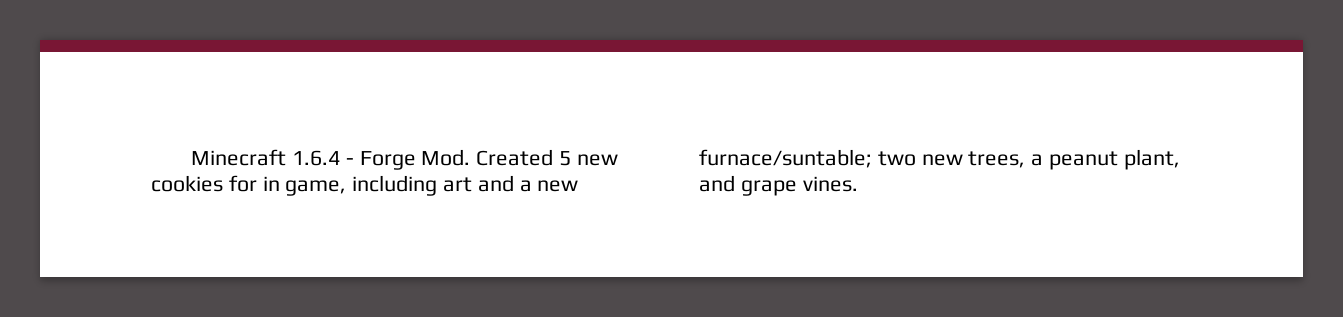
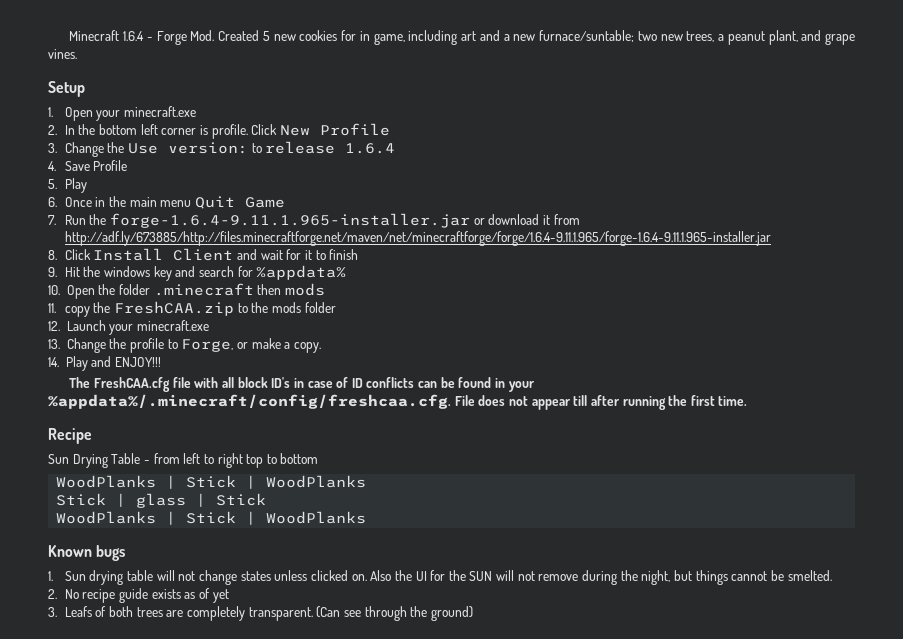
(858, 184) none -> [48,81,85,97] [48,106,197,121] [48,123,390,139] [48,141,396,157] [48,160,128,171] [48,178,87,193] [48,196,286,209] [48,213,580,228] [64,231,771,246] [48,248,359,261] [48,265,347,281] [48,283,325,299] [48,301,336,317] [48,320,210,335] [48,338,321,353] [48,356,162,371] [69,377,535,392] [48,394,748,410] [48,428,92,444] [48,453,319,468] [56,475,367,489] [56,493,267,508] [56,511,367,525] [48,545,126,561] [48,570,832,585] [48,588,229,603] [48,606,473,621] // Setup // 1. Open your minecraft.exe // 2. In the bottom left corner is profile. Click New Profile // 3. Change the Use version: to release 1.6.4 // 4. Save Profile // 5. Play // 6. Once in the main menu Quit Game // 7. Run the forge-1.6.4-9.11.1.965-installer.jar or download it from http://adf.ly/673885/http://files.minecraftforge.net/maven/net/minecraftforge/forge/1.6.4-9.11.1.965/forge-1.6.4-9.11.1.965-installer.jar // 8. Click Install Client and wait for it to finish // 9. Hit the windows key and search for %appdata% // 10. Open the folder .minecraft then mods // 11. copy the FreshCAA.zip to the mods folder // 12. Launch your minecraft.exe // 13. Change the profile to Forge, or make a copy. // 14. Play and ENJOY!!! // The FreshCAA.cfg file with all block ID's in case of ID conflicts can be found in your %appdata%/.minecraft/config/freshcaa.cfg. File does not appear till after running the first time. // Recipe // Sun Drying Table - from left to right top to bottom // WoodPlanks | Stick | WoodPlanks // Stick | glass | Stick // WoodPlanks | Stick | WoodPlanks // Known bugs // 1. Sun drying table will not change states unless clicked on. Also the UI for the SUN will not remove during the night, but things cannot be smelted. // 2. No recipe guide exists as of yet // 3. Leafs of both trees are completely transparent. (Can see through the ground)

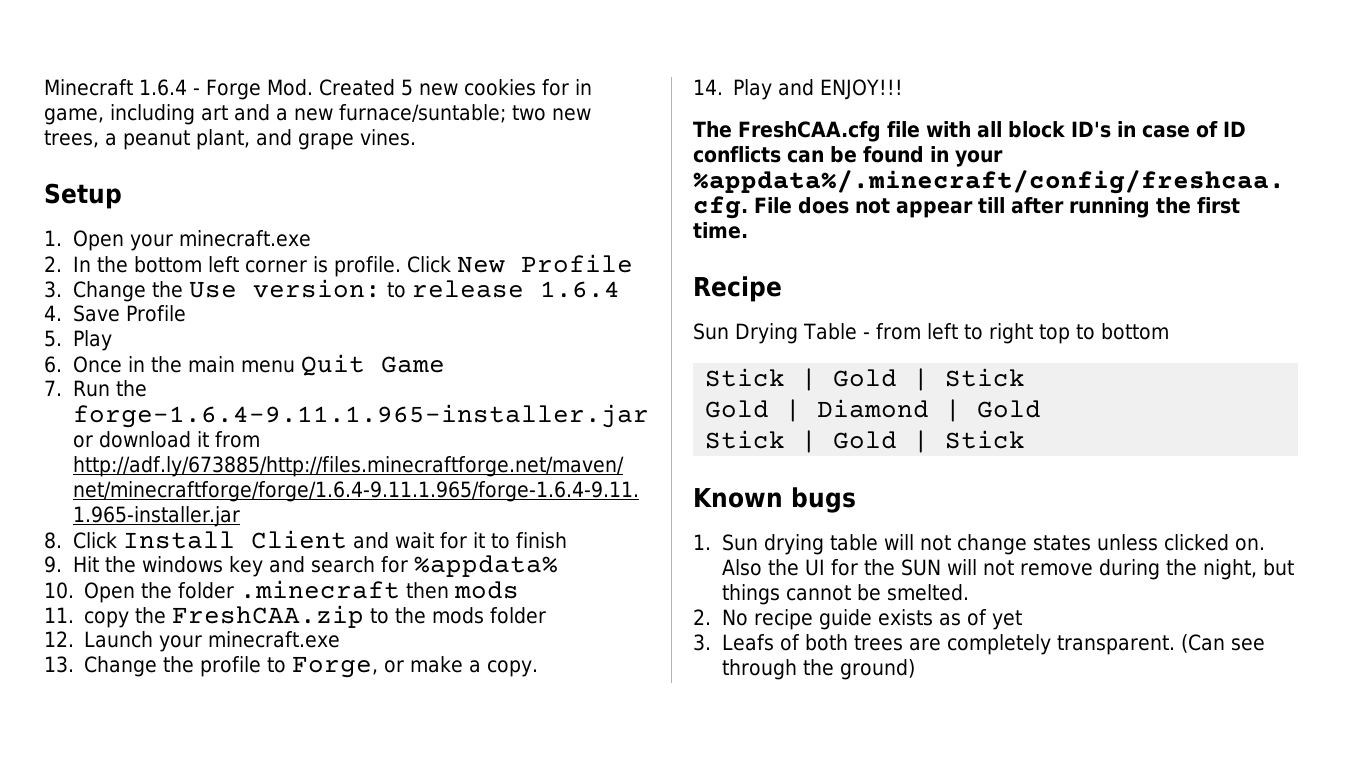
[56,475,367,489] [56,493,267,508] [56,511,367,525] WoodPlanks | Stick | WoodPlanks // Stick | glass | Stick // WoodPlanks | Stick | WoodPlanks -> [705,368,1026,391] [705,399,1042,422] [705,430,1026,453] Stick | Gold | Stick // Gold | Diamond | Gold // Stick | Gold | Stick

